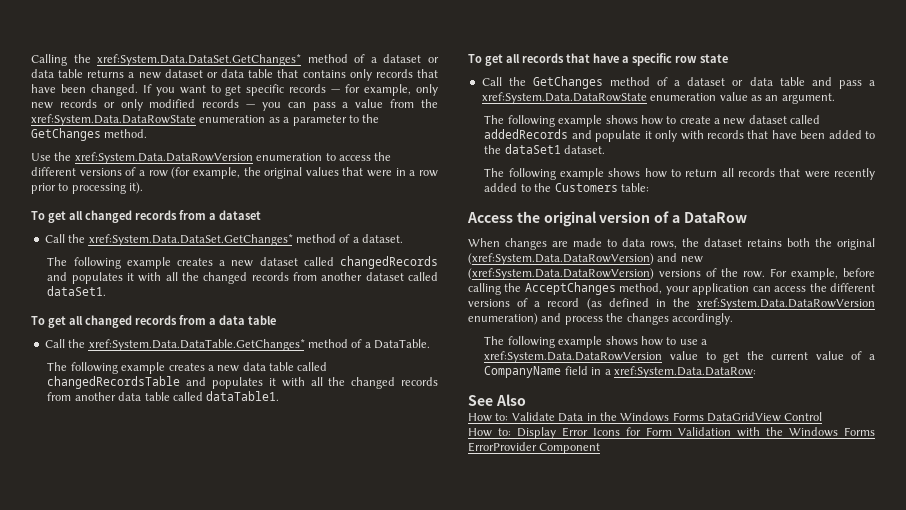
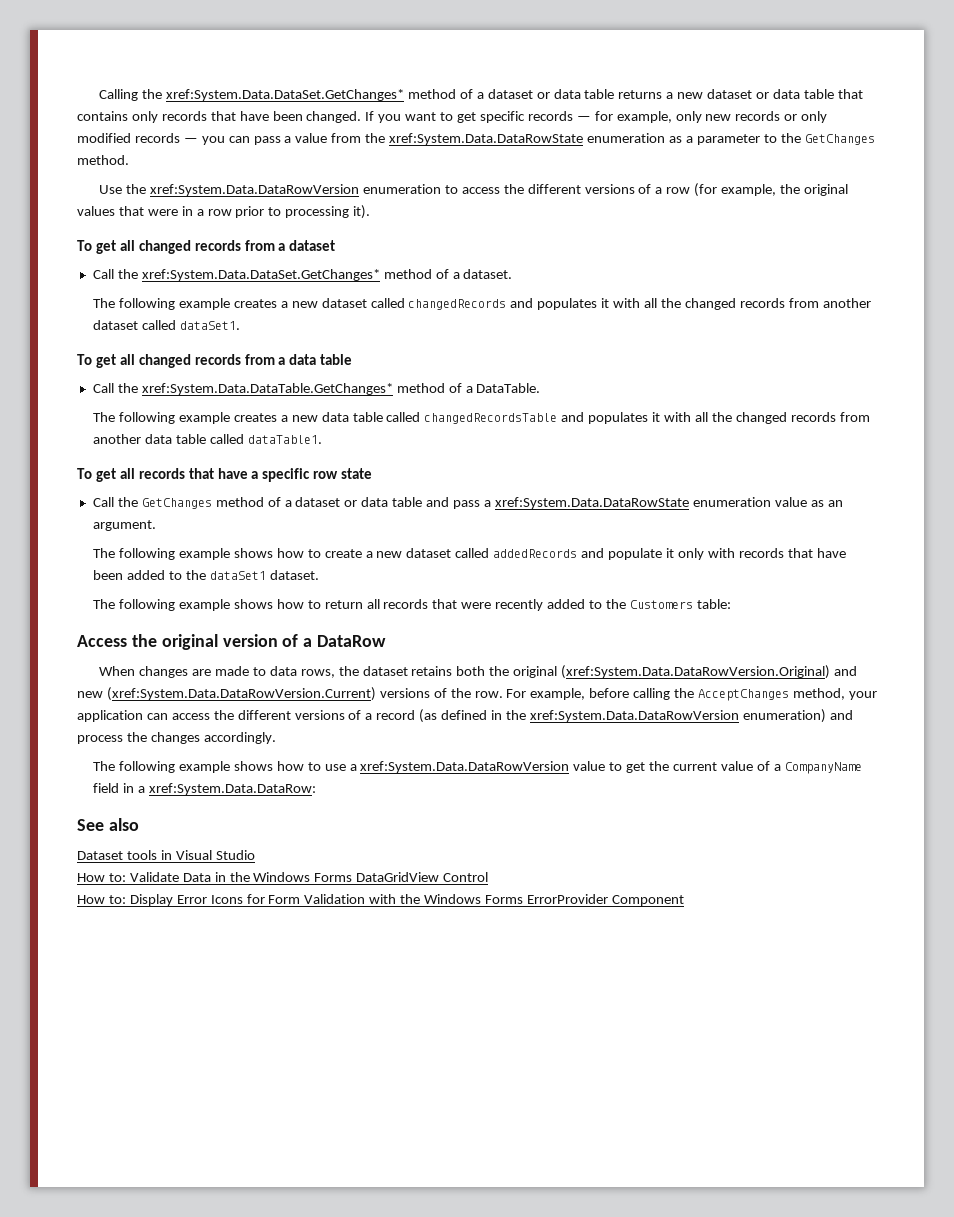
[468,253,654,265] (xref:System.Data.DataRowVersion) -> [561,665,831,679] (xref:System.Data.DataRowVersion.Original)
[468,268,654,280] (xref:System.Data.DataRowVersion) -> [106,687,376,701] (xref:System.Data.DataRowVersion.Current)
[495,394,526,406] Also -> [108,818,139,831] [77,850,255,860] also // Dataset tools in Visual Studio

